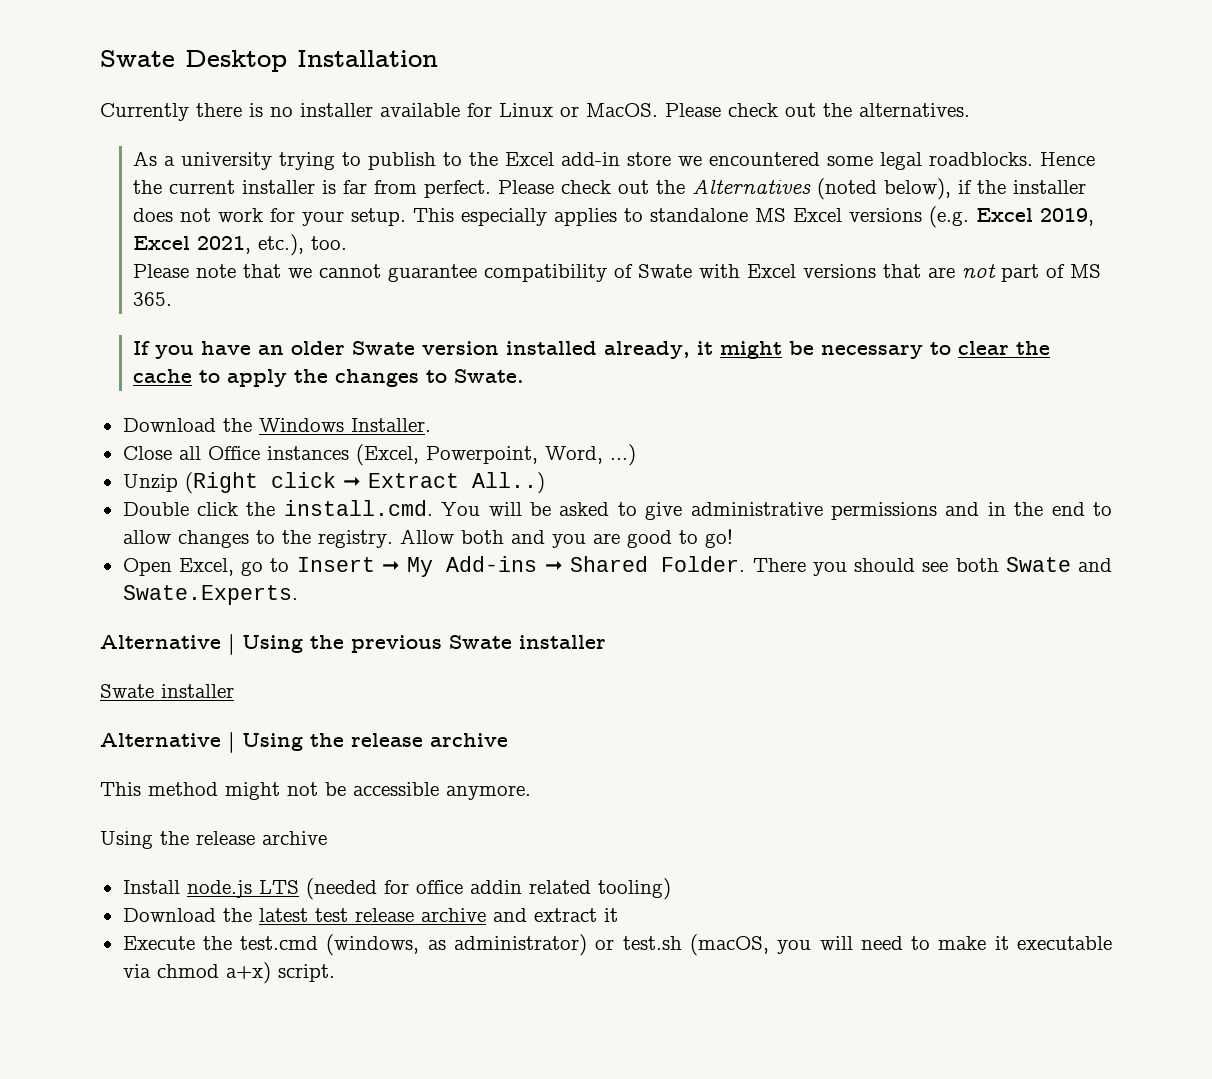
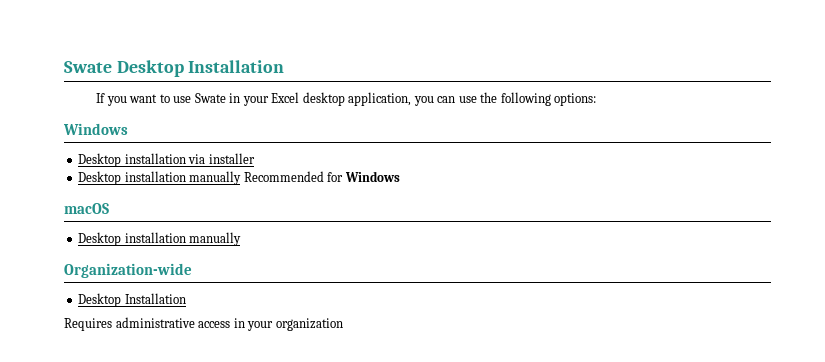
[100,103,970,121] [133,151,1096,170] [133,178,1087,200] [133,206,1095,228] [133,234,348,256] [133,264,1102,282] [133,292,173,306] [133,341,1051,359] [133,369,525,387] [122,418,431,432] [122,444,636,466] [122,472,545,494] [122,500,1113,520] [122,529,733,548] [122,556,1112,577] [122,585,298,605] [100,634,606,655] [100,684,234,698] [100,732,508,753] [100,782,531,800] [100,831,327,849] [122,878,671,900] [122,908,618,922] [122,934,1112,956] [122,962,335,984] Currently there is no installer available for Linux or MacOS. Please check out the alternatives. // As a university trying to publish to the Excel add-in store we encountered some legal roadblocks. Hence the current installer is far from perfect. Please check out the Alternatives (noted below), if the installer does not work for your setup. This especially applies to standalone MS Excel versions (e.g. Excel 2019, Excel 2021, etc.), too. // Please note that we cannot guarantee compatibility of Swate with Excel versions that are not part of MS 365. // If you have an older Swate version installed already, it might be necessary to clear the cache to apply the changes to Swate. // Download the Windows Installer. // Close all Office instances (Excel, Powerpoint, Word, ...) // Unzip (Right click ➞ Extract All..) // Double click the install.cmd. You will be asked to give administrative permissions and in the end to allow changes to the registry. Allow both and you are good to go! // Open Excel, go to Insert ➞ My Add-ins ➞ Shared Folder. There you should see both Swate and Swate.Experts. // Alternative | Using the previous Swate installer // Swate installer // Alternative | Using the release archive // This method might not be accessible anymore. // Using the release archive // Install node.js LTS (needed for office addin related tooling) // Download the latest test release archive and extract it // Execute the test.cmd (windows, as administrator) or test.sh (macOS, you will need to make it executable via chmod a+x) script. -> [96,92,597,106] [63,123,128,135] [78,153,255,167] [78,171,400,185] [64,203,109,214] [78,232,242,246] [64,263,192,278] [78,293,186,307] [64,317,343,331] If you want to use Swate in your Excel desktop application, you can use the following options: // Windows // Desktop installation via installer // Desktop installation manually Recommended for Windows // macOS // Desktop installation manually // Organization-wide // Desktop Installation // Requires administrative access in your organization

